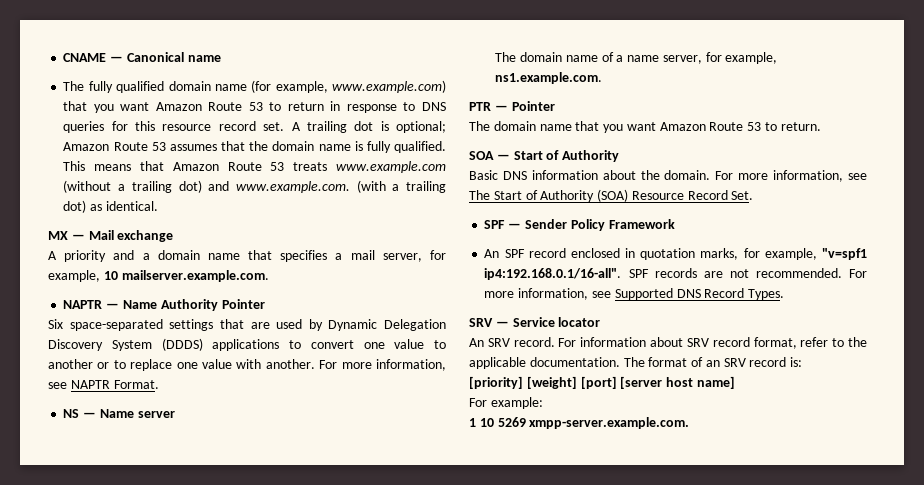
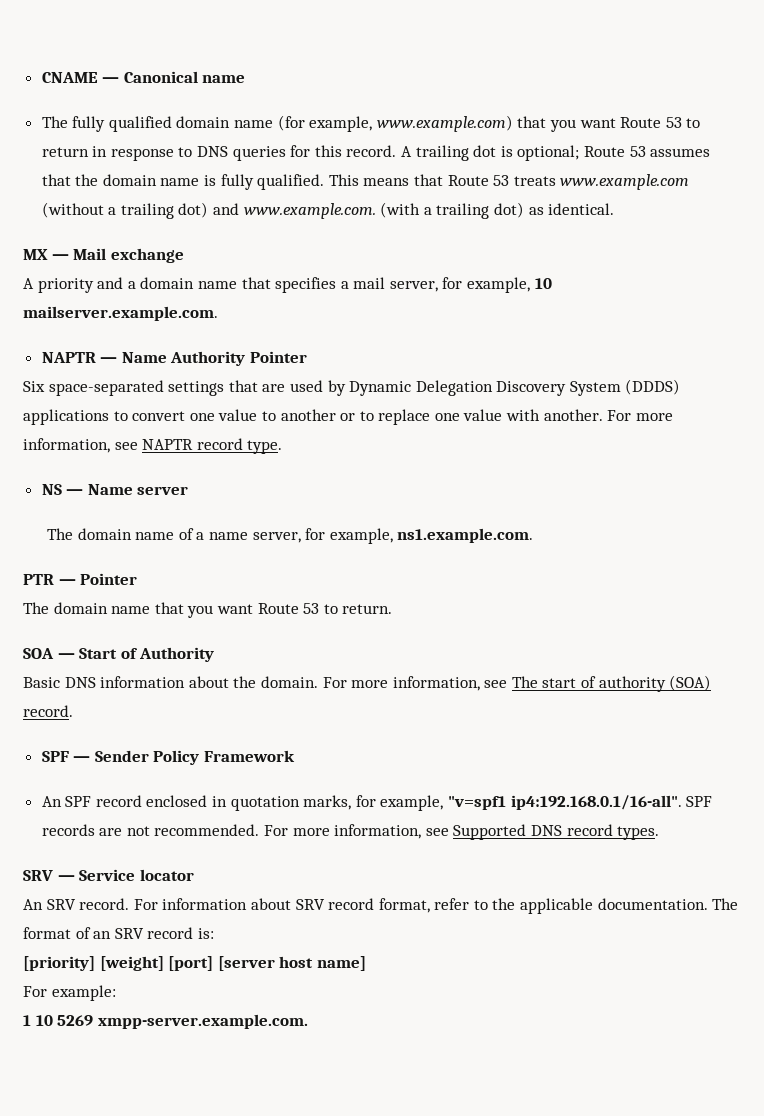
[155,102,202,111] Amazon -> (616, 123) none
[162,121,285,131] resource record set. -> [346,145,397,157] record.
[63,142,110,151] Amazon -> (580, 153) none
[172,162,219,171] Amazon -> (444, 180) none
[113,380,159,389] Format. -> [196,438,283,454] record type.
[659,122,706,131] Amazon -> (253, 609) none
[493,189,754,202] Start of Authority (SOA) Resource Record Set. -> [542,675,712,692] [23,705,73,717] start of authority (SOA) record.
[704,288,785,300] Record Types. -> [566,824,660,840] record types.

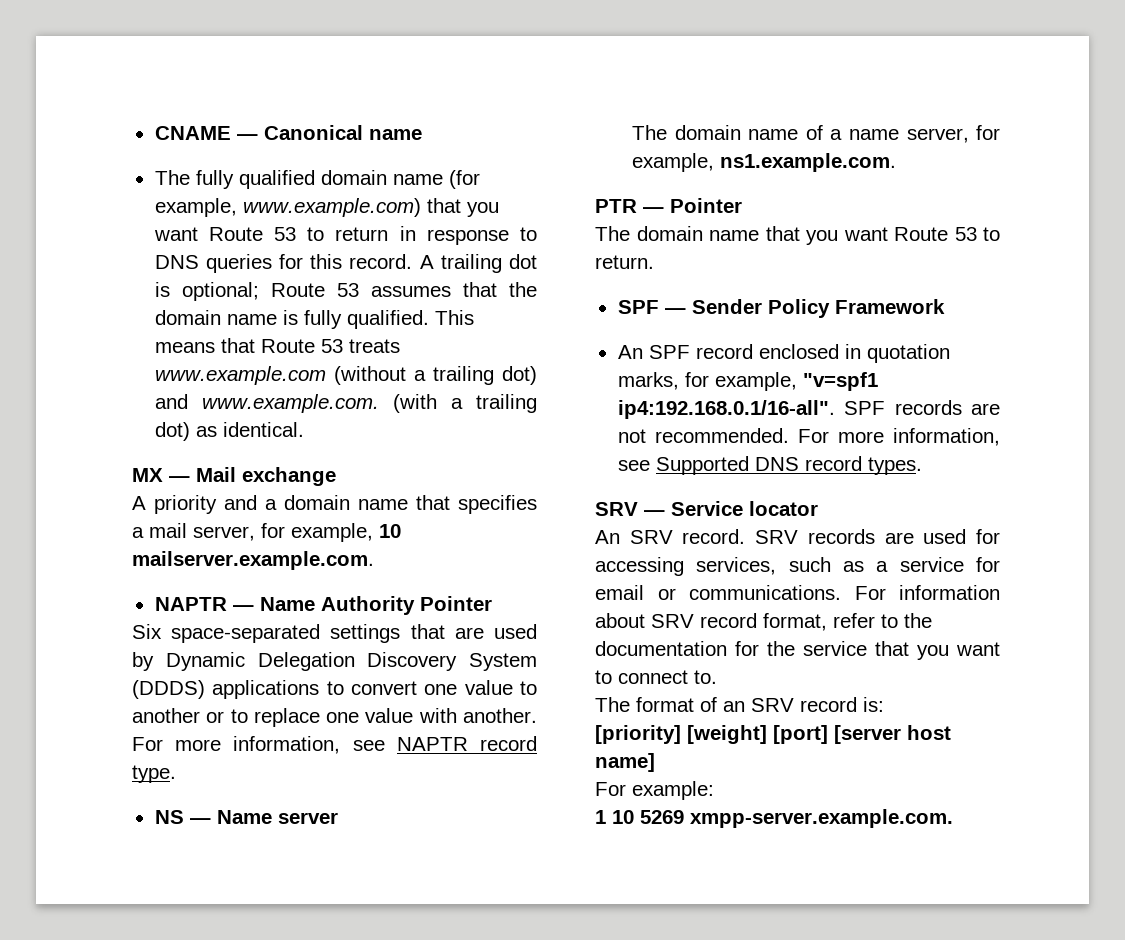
[23,647,215,662] [23,675,712,692] [23,705,73,717] // SOA — Start of Authority // Basic DNS information about the domain. For more information, see The start of authority (SOA) record. -> (654, 262) none
(130, 904) none -> [755,529,1000,544] [595,557,1000,576] [595,585,841,600] SRV records are used for accessing services, such as a service for email or communications.
[520,898,708,914] applicable documentation. -> [595,641,1000,660] [595,670,717,684] documentation for the service that you want to connect to. //

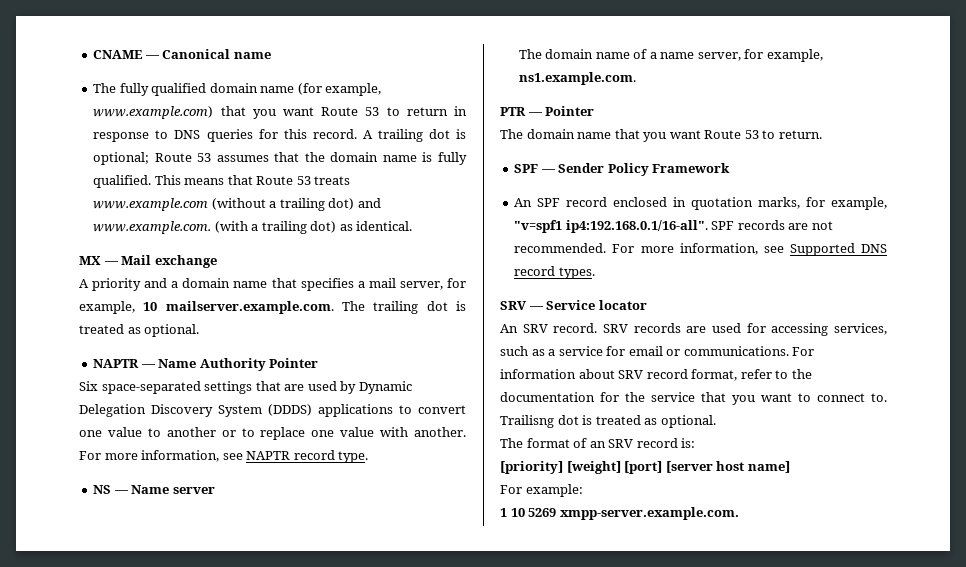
(374, 560) none -> [342,301,466,314] [79,324,200,337] The trailing dot is treated as optional.
(717, 677) none -> [500,415,716,428] Trailisng dot is treated as optional.

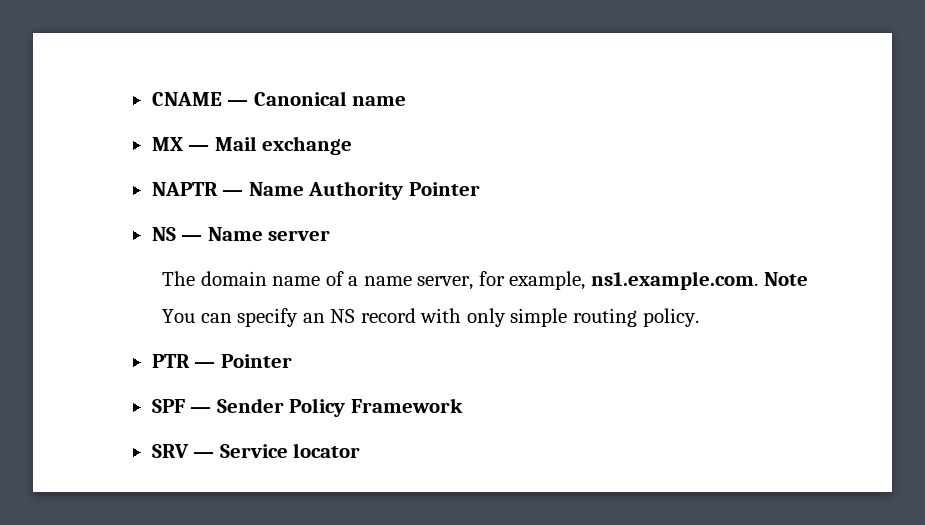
[93,83,382,96] [93,106,467,119] [93,129,466,142] [93,152,467,165] [93,175,351,188] [93,198,381,211] [93,221,413,234] [79,255,217,268] [79,278,466,291] [79,301,466,314] [79,324,200,337] The fully qualified domain name (for example, www.example.com) that you want Route 53 to return in response to DNS queries for this record. A trailing dot is optional; Route 53 assumes that the domain name is fully qualified. This means that Route 53 treats www.example.com (without a trailing dot) and www.example.com. (with a trailing dot) as identical. // MX — Mail exchange // A priority and a domain name that specifies a mail server, for example, 10 mailserver.example.com. The trailing dot is treated as optional. -> [151,136,353,155] MX — Mail exchange
[79,381,412,394] [79,404,466,417] [79,427,466,440] [79,450,369,463] // Six space-separated settings that are used by Dynamic Delegation Discovery System (DDDS) applications to convert one value to another or to replace one value with another. For more information, see NAPTR record type. -> (480, 189) none
[500,106,595,116] [500,129,822,142] // PTR — Pointer // The domain name that you want Route 53 to return. -> [763,272,808,286] [162,308,699,327] [151,354,292,368] Note // You can specify an NS record with only simple routing policy. // PTR — Pointer
[514,197,887,210] [514,220,833,233] [514,243,887,256] [514,266,595,279] [500,300,647,310] [500,323,887,336] [500,346,815,356] [500,369,812,381] [500,392,887,405] [500,415,716,428] [500,438,696,448] [500,461,790,474] [500,484,583,497] [500,507,739,520] An SPF record enclosed in quotation marks, for example, "v=spf1 ip4:192.168.0.1/16-all". SPF records are not recommended. For more information, see Supported DNS record types. // SRV — Service locator // An SRV record. SRV records are used for accessing services, such as a service for email or communications. For information about SRV record format, refer to the documentation for the service that you want to connect to. Trailisng dot is treated as optional. // The format of an SRV record is: // [priority] [weight] [port] [server host name] // For example: // 1 10 5269 xmpp-server.example.com. -> [151,443,361,458] SRV — Service locator

